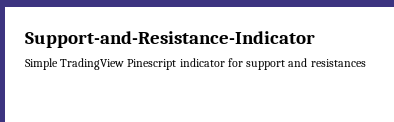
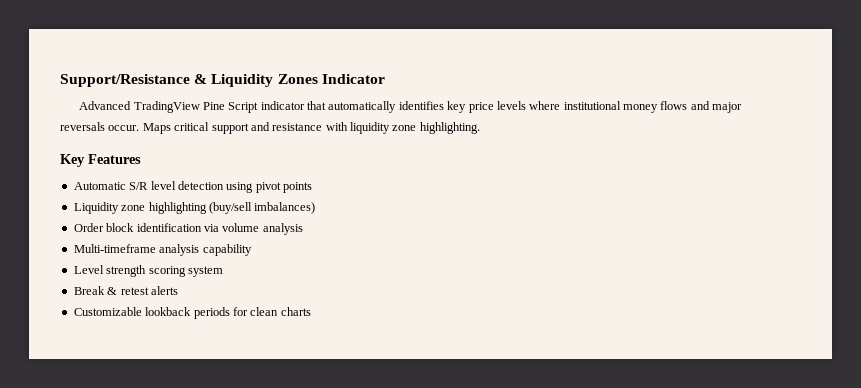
[25,31,315,48] [25,58,366,70] Support-and-Resistance-Indicator // Simple TradingView Pinescript indicator for support and resistances -> [60,74,385,87] [79,101,743,113] [60,122,480,134] [60,154,141,167] [73,181,312,193] [73,202,316,214] [73,223,303,235] [73,244,252,256] [73,265,223,277] [73,286,178,295] [73,307,311,319] Support/Resistance & Liquidity Zones Indicator // Advanced TradingView Pine Script indicator that automatically identifies key price levels where institutional money flows and major reversals occur. Maps critical support and resistance with liquidity zone highlighting. // Key Features // Automatic S/R level detection using pivot points // Liquidity zone highlighting (buy/sell imbalances) // Order block identification via volume analysis // Multi-timeframe analysis capability // Level strength scoring system // Break & retest alerts // Customizable lookback periods for clean charts

